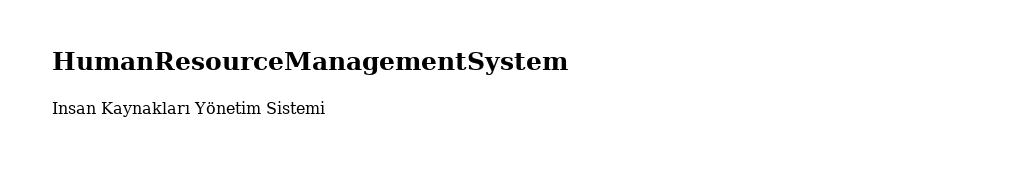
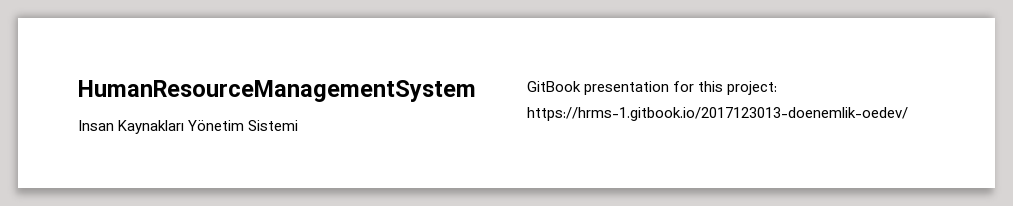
(325, 107) none -> [527,81,778,95] [527,107,908,121] // GitBook presentation for this project: https://hrms-1.gitbook.io/2017123013-doenemlik-oedev/

